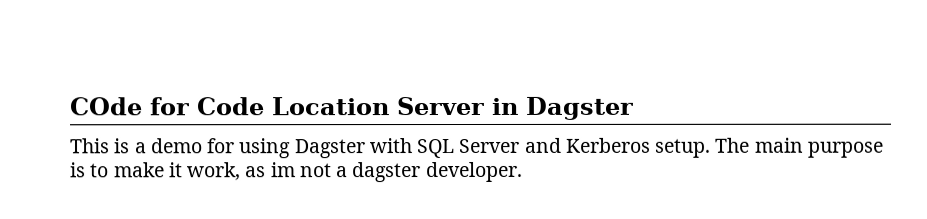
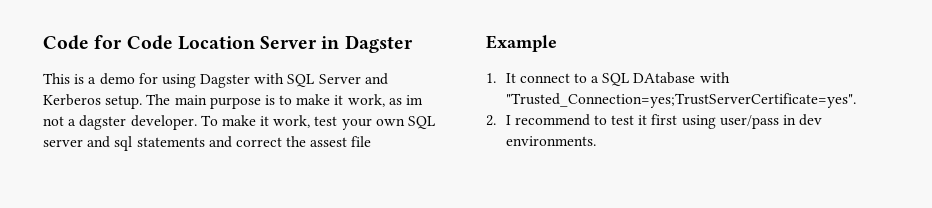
[69,97,143,116] COde -> [43,35,89,50] Code
(523, 172) none -> [200,115,436,130] [43,136,372,151] [486,35,557,52] [486,72,730,86] [505,93,856,108] [486,114,823,129] [505,136,596,146] To make it work, test your own SQL server and sql statements and correct the assest file // Example // 1. It connect to a SQL DAtabase with "Trusted_Connection=yes;TrustServerCertificate=yes". // 2. I recommend to test it first using user/pass in dev environments.

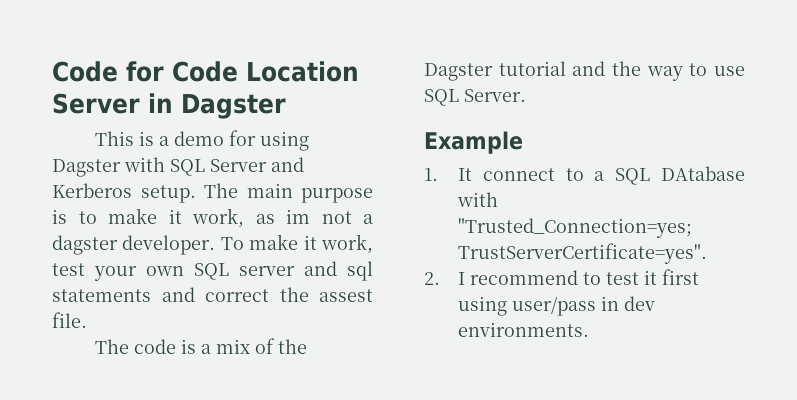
[351,136,372,147] file -> [52,312,87,328] [94,338,307,354] [424,61,745,81] [424,89,526,106] file. // The code is a mix of the Dagster tutorial and the way to use SQL Server.

